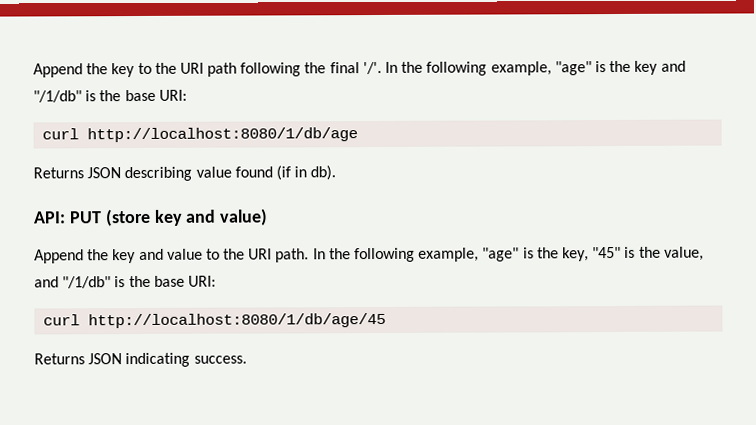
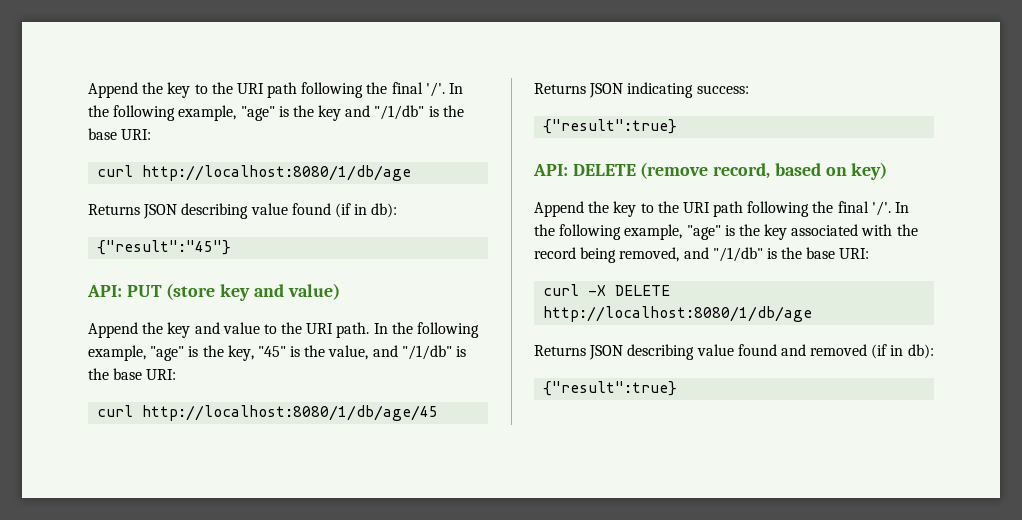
[310,165,337,181] db). -> [371,203,398,218] [97,240,232,255] db): // {"result":"45"}
[193,355,247,364] success. -> [696,85,749,94] [543,119,678,134] [533,162,888,180] [534,201,910,217] [534,224,918,240] [534,247,870,263] [543,284,671,296] [543,306,813,322] [534,344,934,360] [543,381,678,396] success: // {"result":true} // API: DELETE (remove record, based on key) // Append the key to the URI path following the final '/'. In the following example, "age" is the key associated with the record being removed, and "/1/db" is the base URI: // curl -X DELETE http://localhost:8080/1/db/age // Returns JSON describing value found and removed (if in db): // {"result":true}

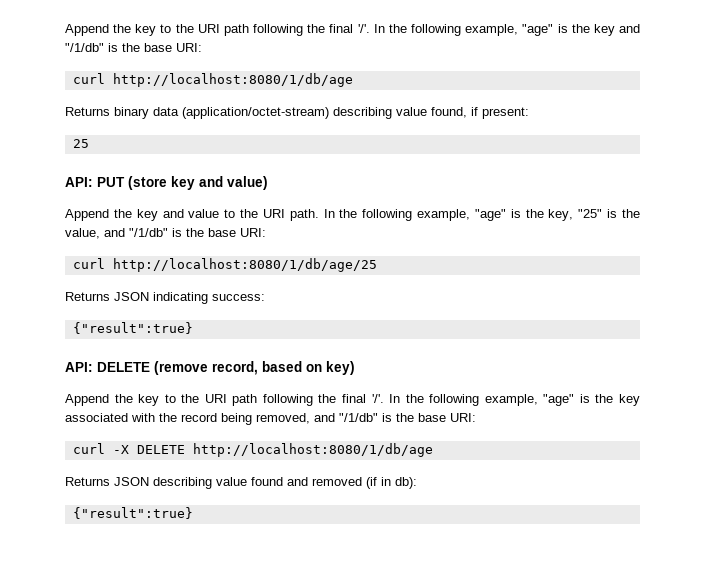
[143,203,398,219] [97,240,232,255] JSON describing value found (if in db): // {"result":"45"} -> [114,107,529,119] [72,139,89,148] binary data (application/octet-stream) describing value found, if present: // 25
[257,346,286,357] "45" -> [578,209,603,218] "25"
[142,405,439,421] http://localhost:8080/1/db/age/45 -> [112,258,377,272] http://localhost:8080/1/db/age/25

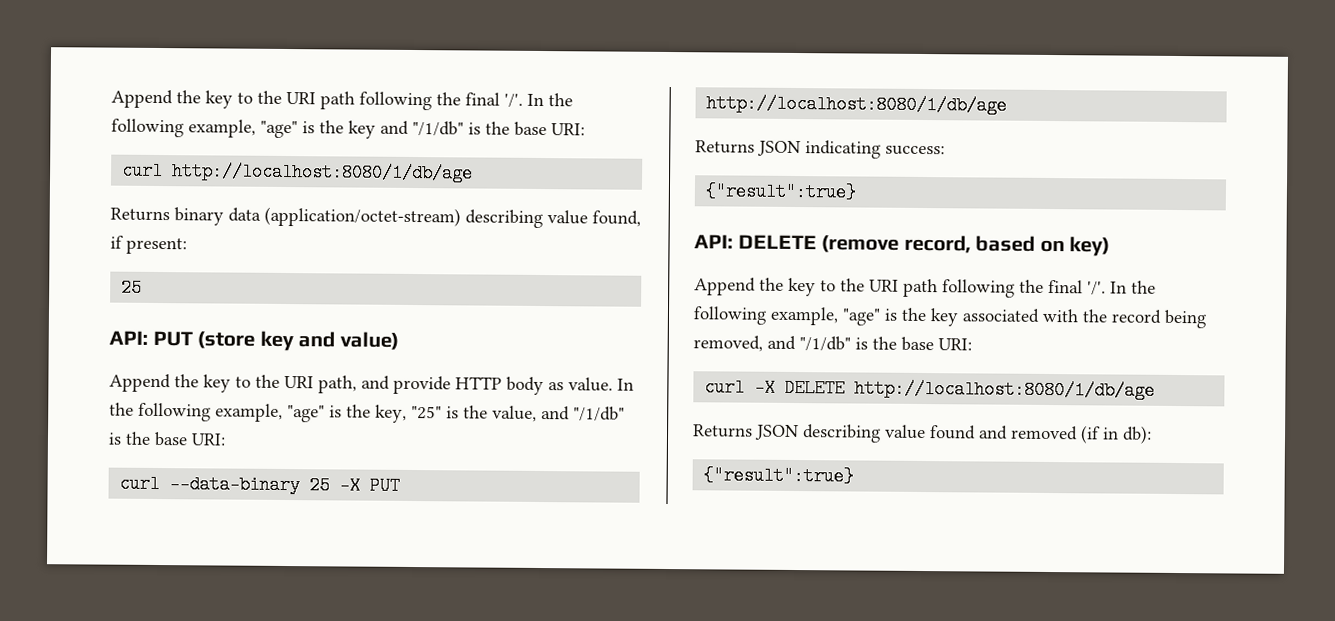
[162,209,319,221] and value to the URI path. -> [235,374,613,396] to the URI path, and provide HTTP body as value.
[112,258,377,272] http://localhost:8080/1/db/age/25 -> [169,475,401,495] [706,94,1008,115] --data-binary 25 -X PUT http://localhost:8080/1/db/age

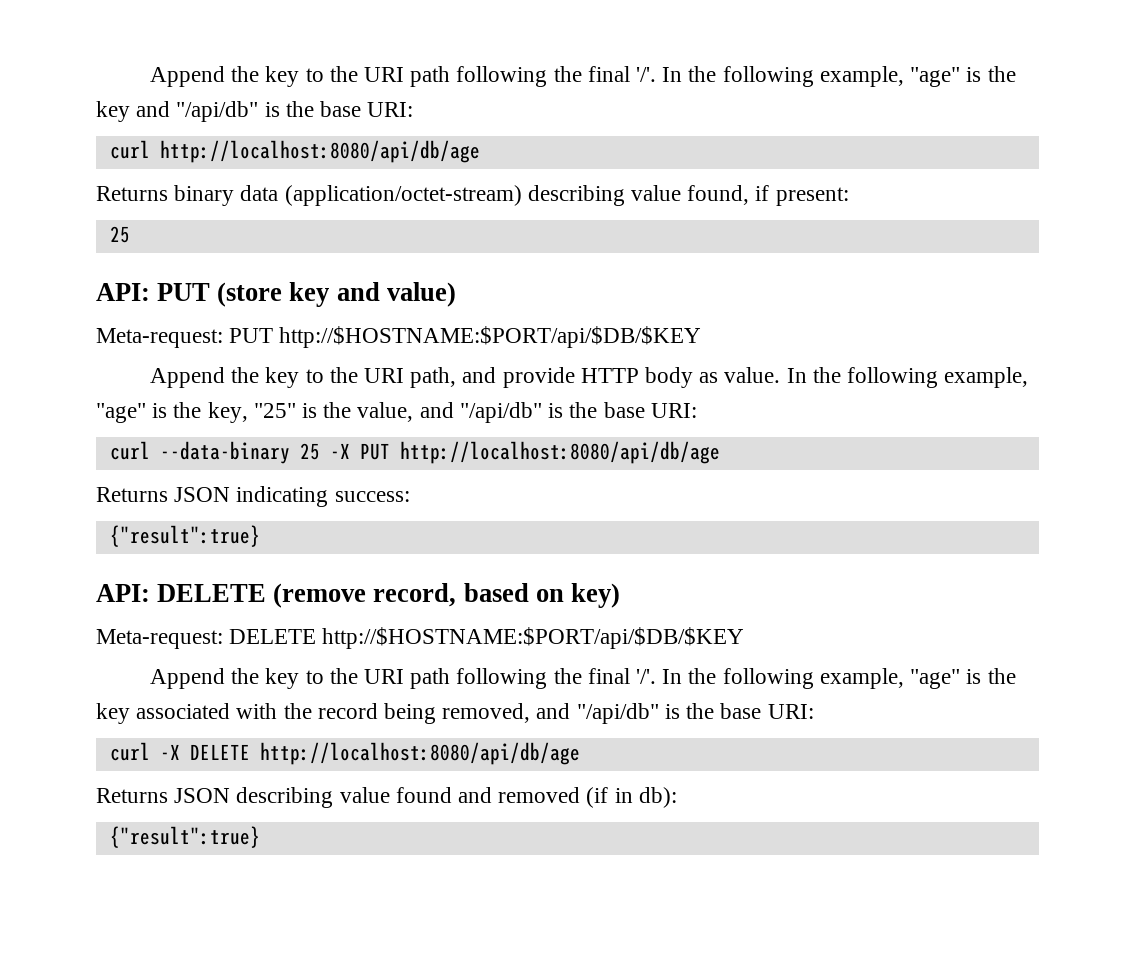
[412,120,585,137] [122,161,474,183] "/1/db" is the base URI: // curl http://localhost:8080/1/db/age -> [176,101,414,122] [109,140,480,163] "/api/db" is the base URI: // curl http://localhost:8080/api/db/age
(399, 340) none -> [96,326,702,348] // Meta-request: PUT http://$HOSTNAME:$PORT/api/$DB/$KEY
[573,406,625,422] "/1/db" -> [459,402,542,423] "/api/db"
[706,94,1008,115] http://localhost:8080/1/db/age -> [399,441,720,464] http://localhost:8080/api/db/age
(1111, 246) none -> [96,627,745,649] // Meta-request: DELETE http://$HOSTNAME:$PORT/api/$DB/$KEY
[799,336,851,352] "/1/db" -> [576,703,659,724] "/api/db"
[854,379,1156,400] http://localhost:8080/1/db/age -> [259,742,580,765] http://localhost:8080/api/db/age

